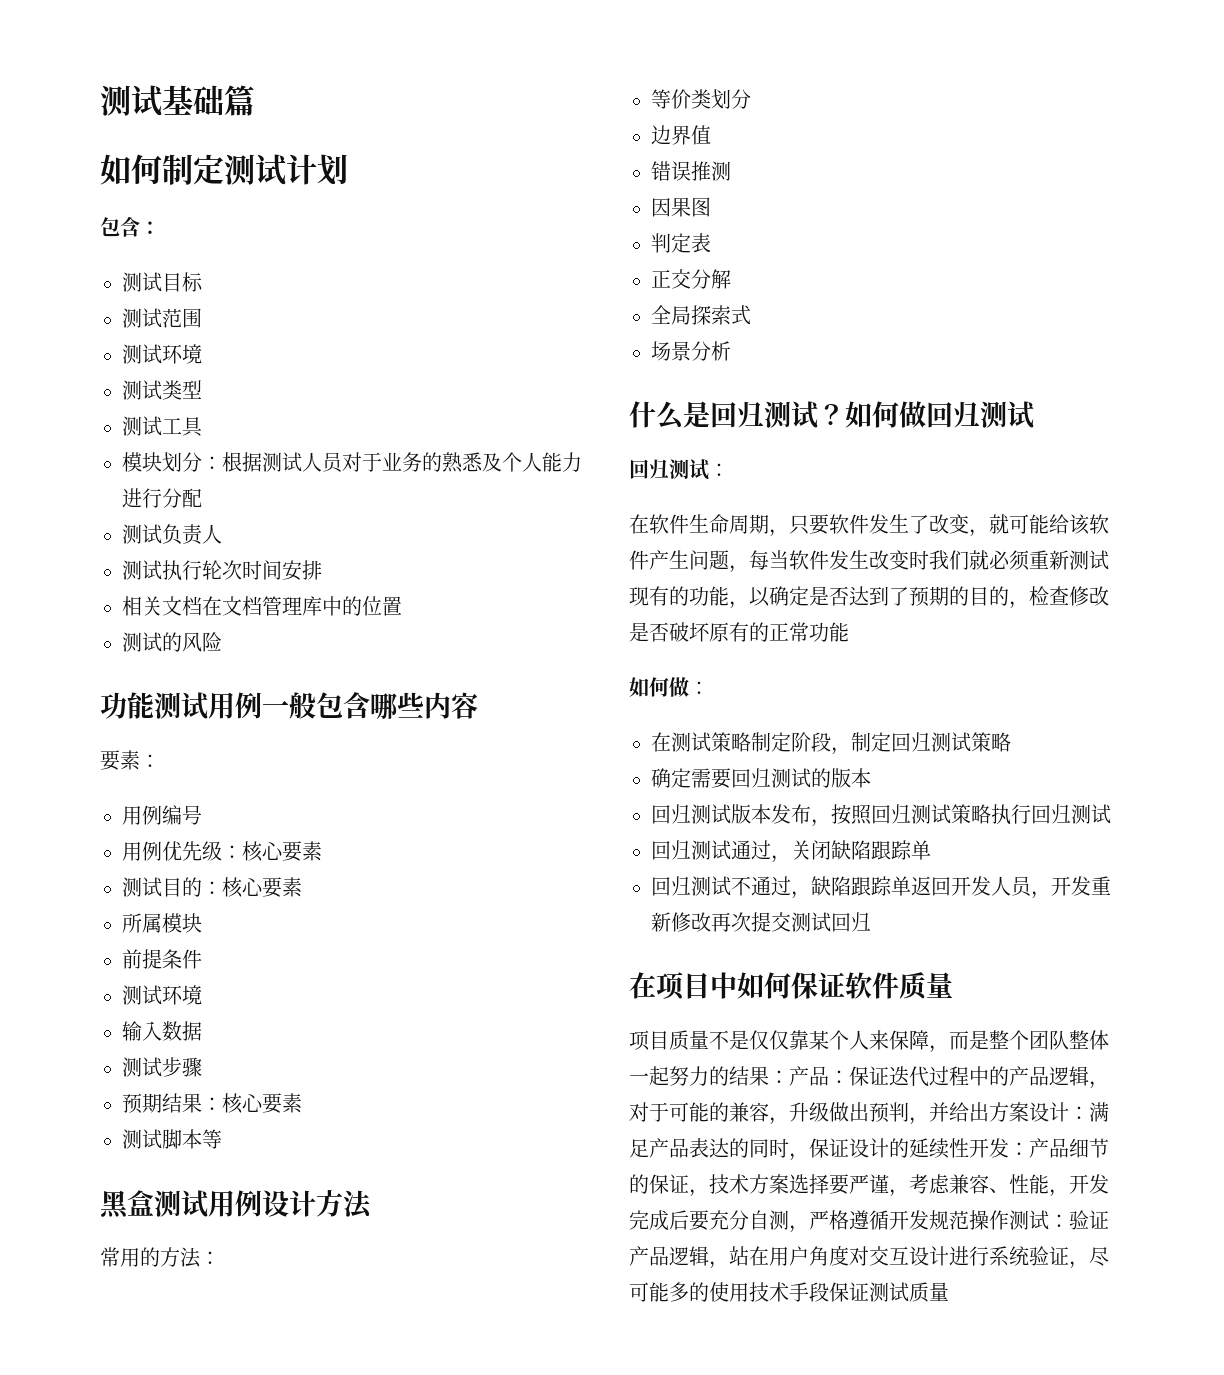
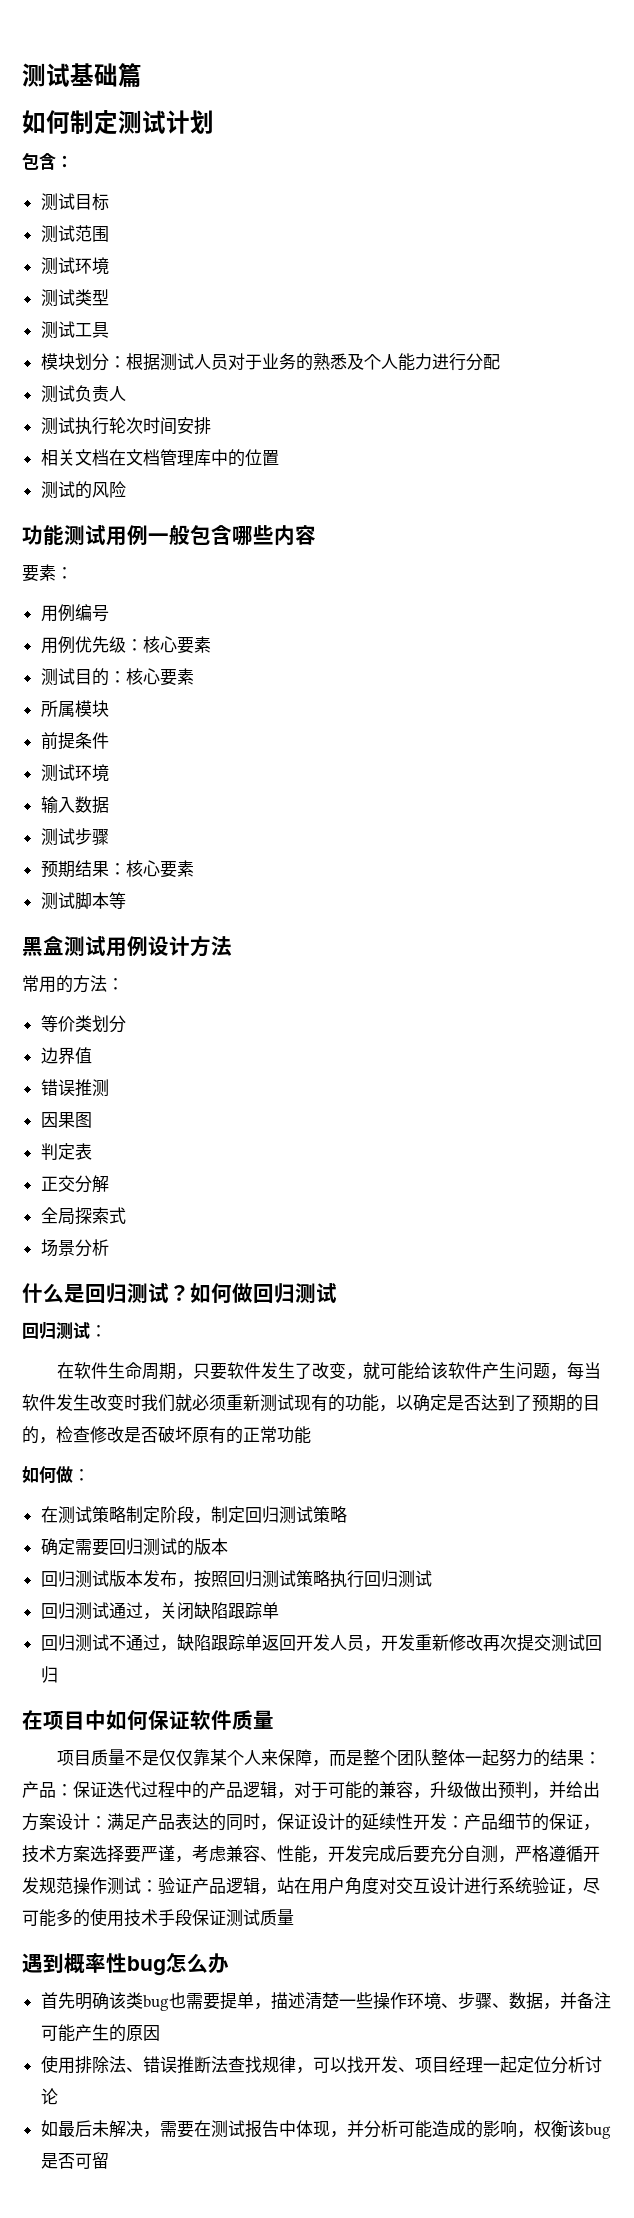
(949, 1291) none -> [22,1953,229,1976] [40,1992,611,2011] [40,2024,160,2042] [40,2055,602,2074] [40,2088,58,2105] [40,2120,611,2139] [40,2152,109,2169] // 遇到概率性bug怎么办 // 首先明确该类bug也需要提单，描述清楚一些操作环境、步骤、数据，并备注可能产生的原因 // 使用排除法、错误推断法查找规律，可以找开发、项目经理一起定位分析讨论 // 如最后未解决，需要在测试报告中体现，并分析可能造成的影响，权衡该bug是否可留

